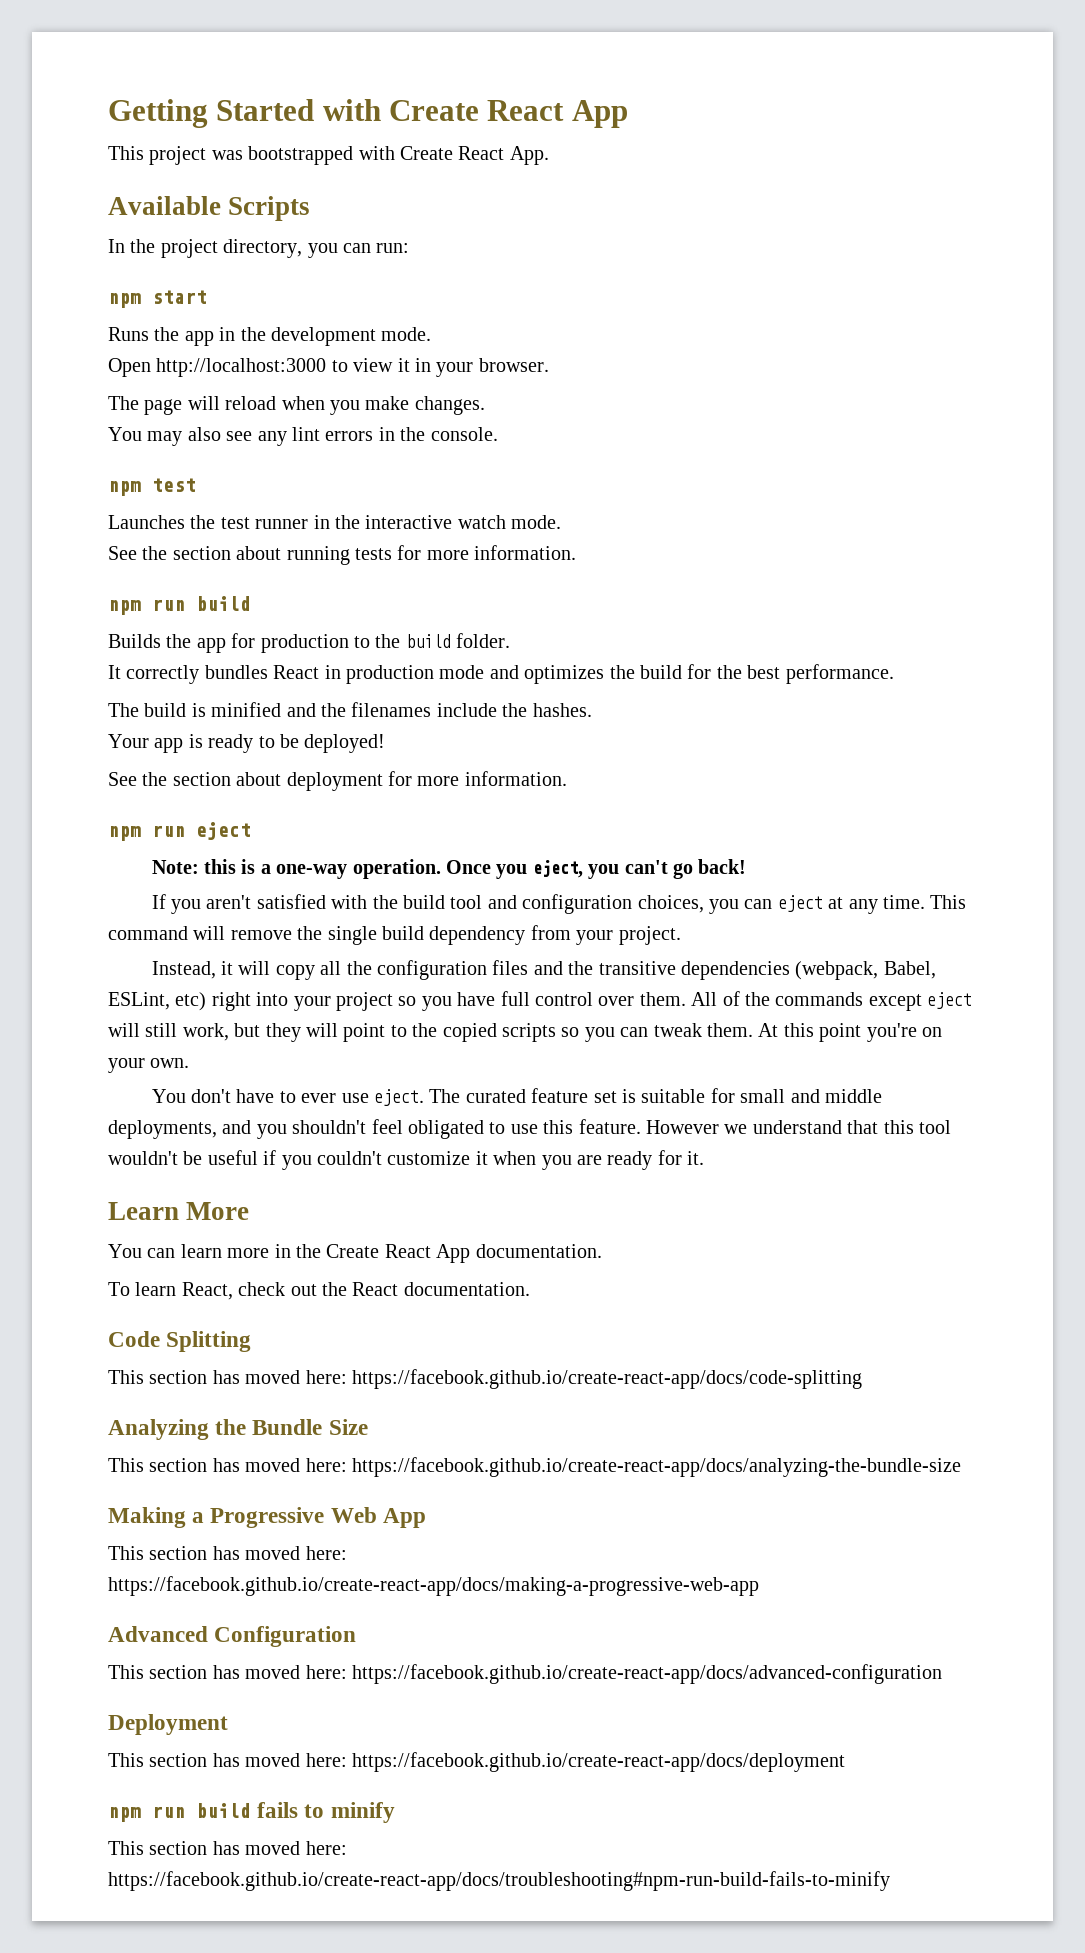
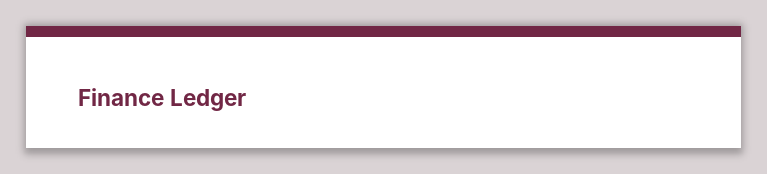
[108,99,628,128] [108,146,549,165] [108,196,311,221] [108,239,410,258] [108,290,207,308] [108,327,432,346] [108,358,549,377] [108,396,485,415] [108,427,498,446] [108,478,196,496] [108,515,562,529] [108,545,577,565] [108,596,251,615] [108,633,511,653] [108,664,894,684] [108,702,592,717] [108,734,386,753] [108,771,567,791] [108,822,251,841] [151,859,747,879] [151,894,967,914] [108,925,681,945] [151,960,936,980] [108,991,973,1011] [108,1023,942,1042] [108,1058,190,1073] [151,1088,882,1106] [108,1119,951,1139] [108,1150,705,1170] [108,1202,250,1220] [108,1244,602,1263] [108,1282,530,1300] [108,1331,252,1352] [108,1369,862,1389] [108,1419,368,1440] [108,1457,961,1477] [108,1507,426,1528] [108,1546,347,1560] [108,1576,759,1596] [108,1626,357,1647] [108,1664,942,1684] [108,1714,228,1735] [108,1752,845,1772] [108,1802,395,1823] [108,1841,347,1855] [108,1871,890,1891] Getting Started with Create React App // This project was bootstrapped with Create React App. // Available Scripts // In the project directory, you can run: // npm start // Runs the app in the development mode. // Open http://localhost:3000 to view it in your browser. // The page will reload when you make changes. // You may also see any lint errors in the console. // npm test // Launches the test runner in the interactive watch mode. // See the section about running tests for more information. // npm run build // Builds the app for production to the build folder. // It correctly bundles React in production mode and optimizes the build for the best performance. // The build is minified and the filenames include the hashes. // Your app is ready to be deployed! // See the section about deployment for more information. // npm run eject // Note: this is a one-way operation. Once you eject, you can't go back! // If you aren't satisfied with the build tool and configuration choices, you can eject at any time. This command will remove the single build dependency from your project. // Instead, it will copy all the configuration files and the transitive dependencies (webpack, Babel, ESLint, etc) right into your project so you have full control over them. All of the commands except eject will still work, but they will point to the copied scripts so you can tweak them. At this point you're on your own. // You don't have to ever use eject. The curated feature set is suitable for small and middle deployments, and you shouldn't feel obligated to use this feature. However we understand that this tool wouldn't be useful if you couldn't customize it when you are ready for it. // Learn More // You can learn more in the Create React App documentation. // To learn React, check out the React documentation. // Code Splitting // This section has moved here: https://facebook.github.io/create-react-app/docs/code-splitting // Analyzing the Bundle Size // This section has moved here: https://facebook.github.io/create-react-app/docs/analyzing-the-bundle-size // Making a Progressive Web App // This section has moved here: https://facebook.github.io/create-react-app/docs/making-a-progressive-web-app // Advanced Configuration // This section has moved here: https://facebook.github.io/create-react-app/docs/advanced-configuration // Deployment // This section has moved here: https://facebook.github.io/create-react-app/docs/deployment // npm run build fails to minify // This section has moved here: https://facebook.github.io/create-react-app/docs/troubleshooting#npm-run-build-fails-to-minify -> [78,88,247,111] Finance Ledger

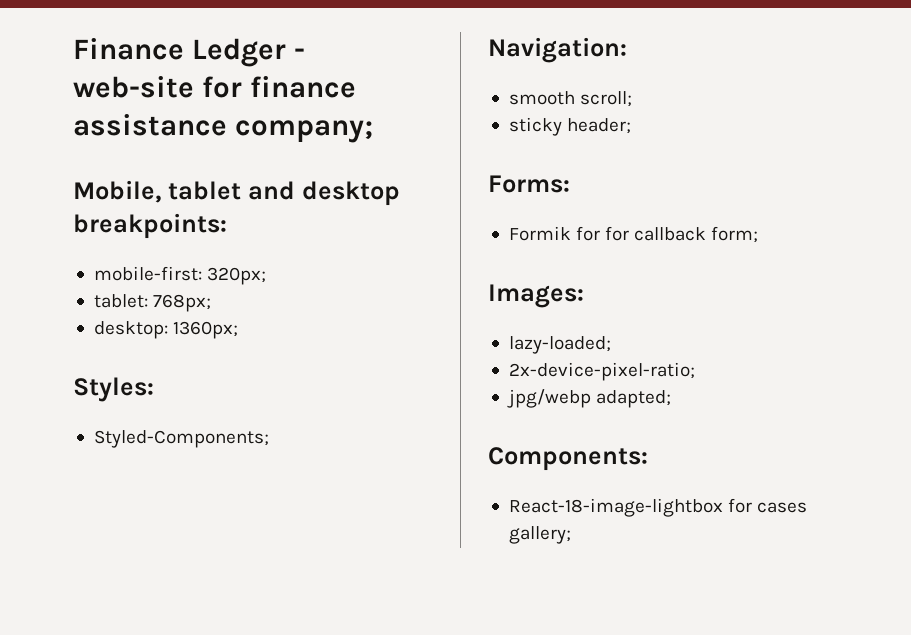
(247, 100) none -> [293,48,305,59] [73,76,356,98] [73,114,373,143] [73,180,400,206] [73,213,227,239] [93,266,267,285] [93,294,212,312] [93,321,239,339] [73,377,154,402] [93,430,269,448] [488,37,627,63] [508,91,633,107] [508,117,632,136] [488,175,570,193] [508,226,759,243] [488,284,584,308] [508,336,611,354] [508,362,695,381] [506,389,672,408] [488,447,648,471] [508,498,808,517] [508,526,571,544] - web-site for finance assistance company; // Mobile, tablet and desktop breakpoints: // mobile-first: 320px; // tablet: 768px; // desktop: 1360px; // Styles: // Styled-Components; // Navigation: // smooth scroll; // sticky header; // Forms: // Formik for for callback form; // Images: // lazy-loaded; // 2x-device-pixel-ratio; // jpg/webp adapted; // Components: // React-18-image-lightbox for cases gallery;

